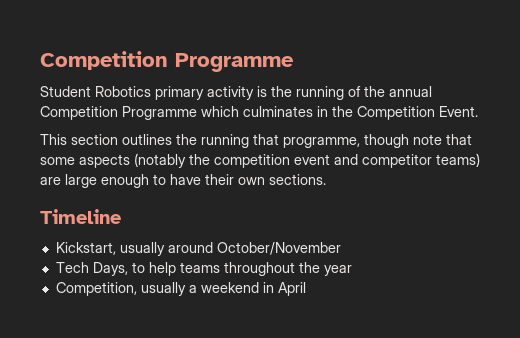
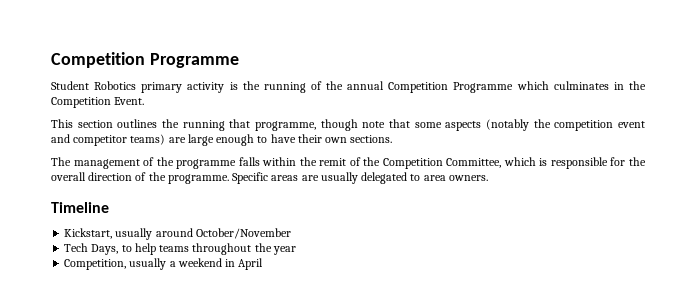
(326, 179) none -> [51,157,646,169] [51,172,488,184] // The management of the programme falls within the remit of the Competition Committee, which is responsible for the overall direction of the programme. Specific areas are usually delegated to area owners.

